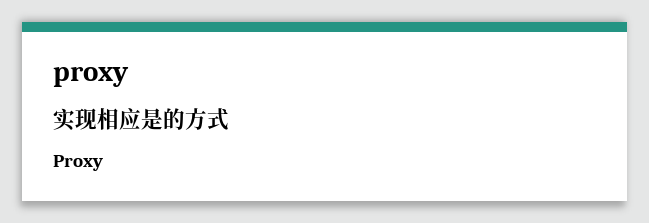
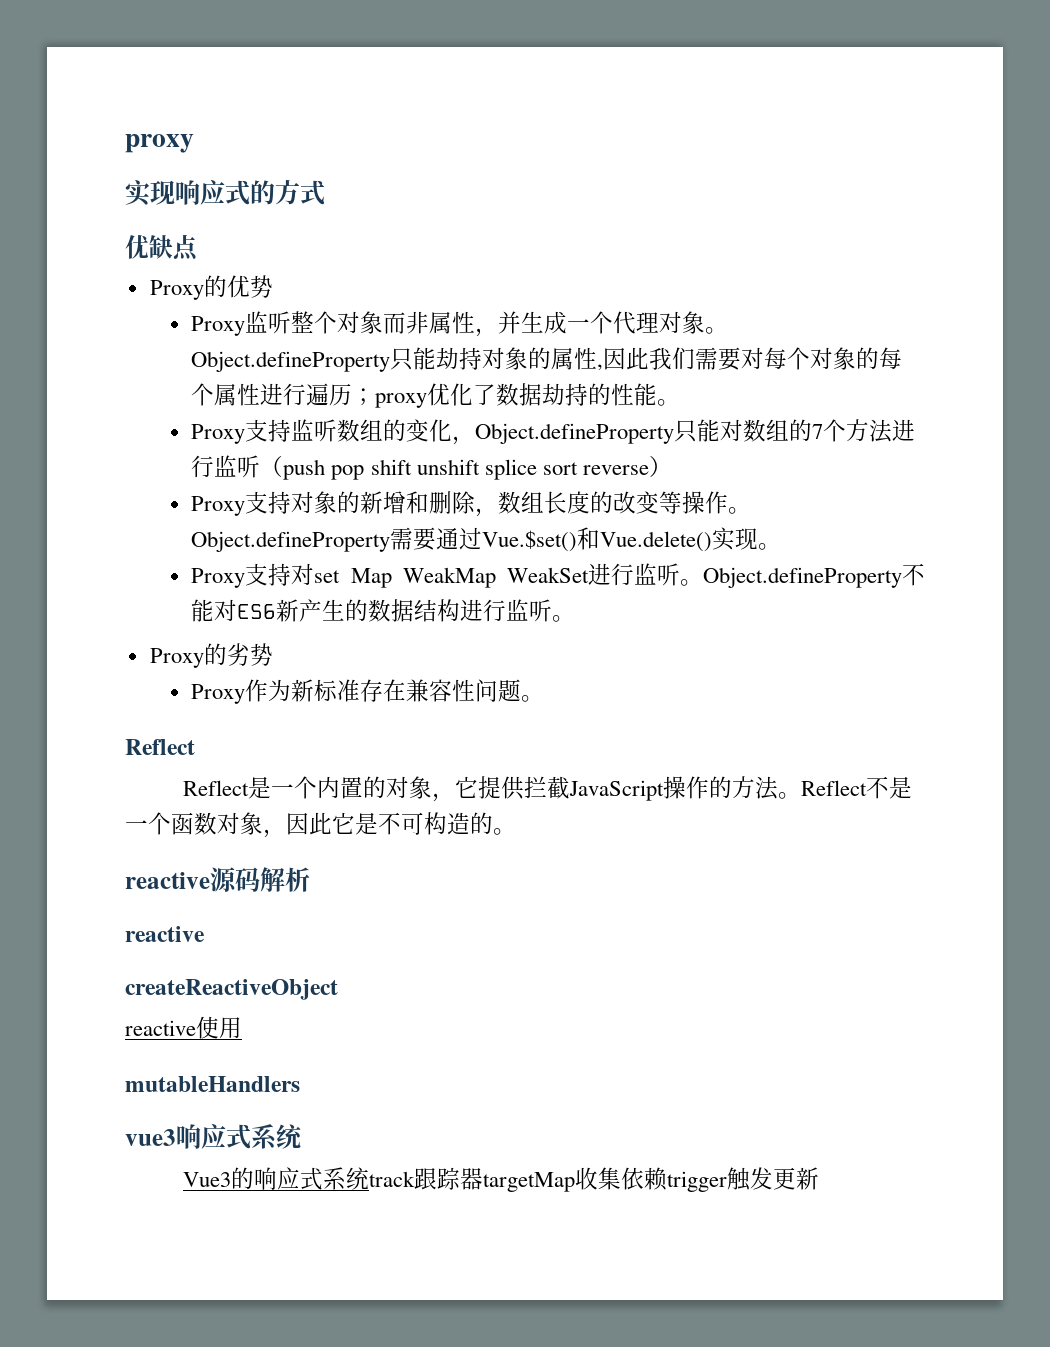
[97,108,163,130] 相应是 -> [175,180,250,206] 响应式
[53,155,103,171] // Proxy -> [125,234,198,261] [149,275,273,300] [191,311,729,337] [191,347,903,372] [191,383,681,408] [191,419,916,445] [191,455,672,480] [191,491,752,517] [191,527,782,552] [191,563,926,588] [191,599,576,622] [149,643,273,668] [191,679,545,704] [125,739,195,755] [183,776,913,802] [125,812,516,838] [125,867,310,892] [125,926,205,942] [125,979,338,1000] [125,1016,242,1039] [125,1076,300,1092] [125,1124,303,1150] [183,1167,820,1192] // 优缺点 // Proxy的优势 // Proxy监听整个对象而非属性，并生成一个代理对象。Object.defineProperty只能劫持对象的属性,因此我们需要对每个对象的每个属性进行遍历；proxy优化了数据劫持的性能。 // Proxy支持监听数组的变化，Object.defineProperty只能对数组的7个方法进行监听（push pop shift unshift splice sort reverse） // Proxy支持对象的新增和删除，数组长度的改变等操作。Object.defineProperty需要通过Vue.$set()和Vue.delete()实现。 // Proxy支持对set Map WeakMap WeakSet进行监听。Object.defineProperty不能对ES6新产生的数据结构进行监听。 // Proxy的劣势 // Proxy作为新标准存在兼容性问题。 // Reflect // Reflect是一个内置的对象，它提供拦截JavaScript操作的方法。Reflect不是一个函数对象，因此它是不可构造的。 // reactive源码解析 // reactive // createReactiveObject // reactive使用 // mutableHandlers // vue3响应式系统 // Vue3的响应式系统track跟踪器targetMap收集依赖trigger触发更新

